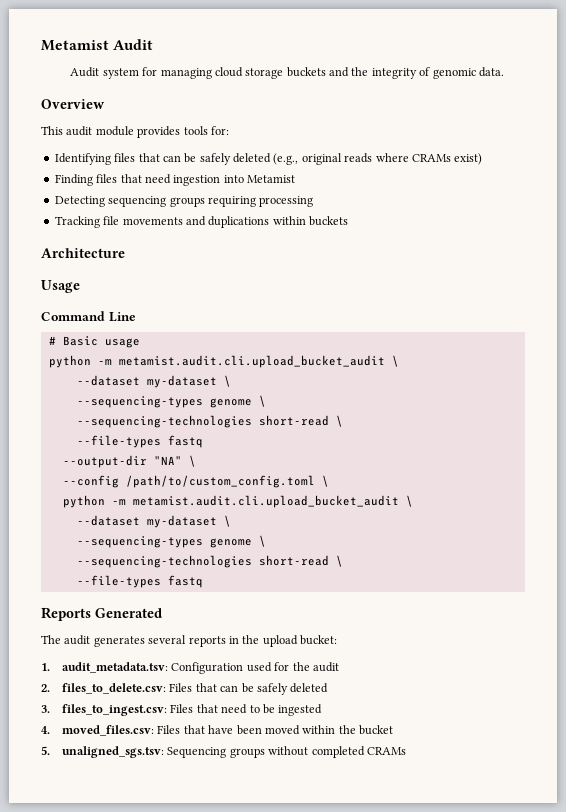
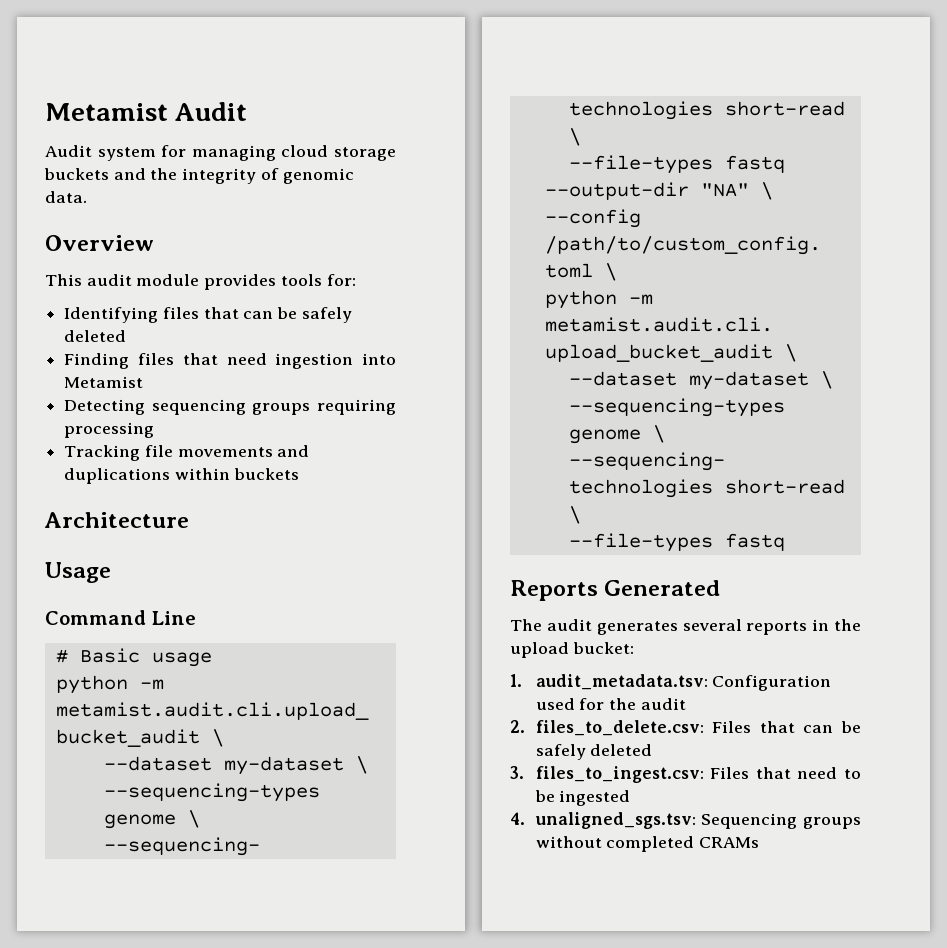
[273,153,483,165] (e.g., original reads where CRAMs exist) -> (127, 336) none
[62,725,394,736] [41,746,50,755] moved_files.csv: Files that have been moved within the bucket // 5. -> (525, 818) none

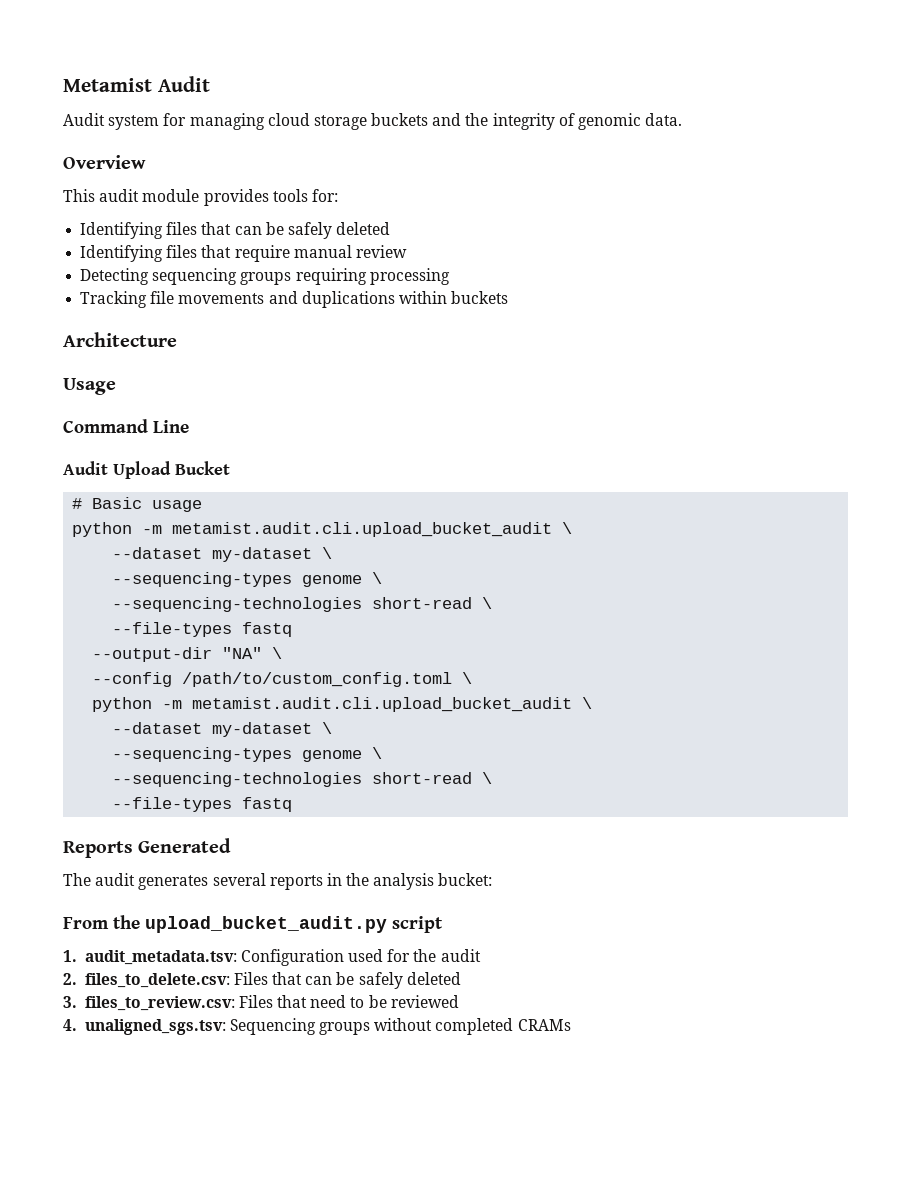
[64,353,396,369] [64,376,144,388] Finding files that need ingestion into Metamist -> [80,245,407,262] Identifying files that require manual review
(196, 618) none -> [63,461,230,479] // Audit Upload Bucket
[510,642,569,658] upload -> [373,873,435,890] analysis
(634, 648) none -> [63,915,444,933] // From the upload_bucket_audit.py script
[535,766,704,783] files_to_ingest.csv: -> [84,996,235,1011] files_to_review.csv:
[559,790,631,806] ingested -> [390,995,459,1008] reviewed

